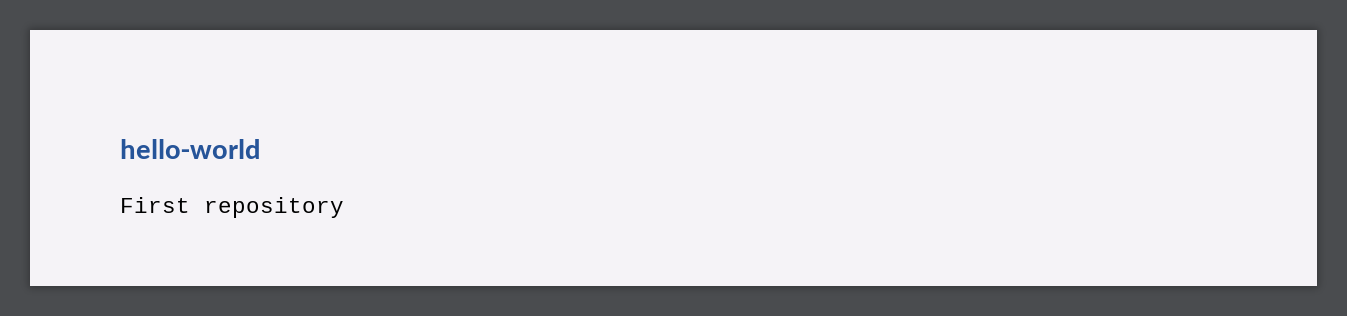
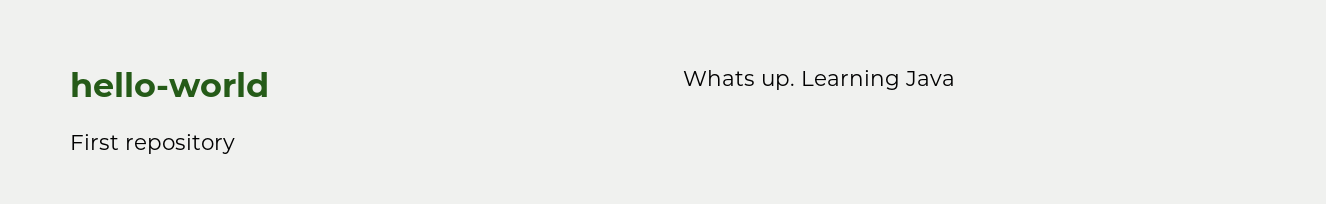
(344, 207) none -> [683,70,955,90] // Whats up. Learning Java

